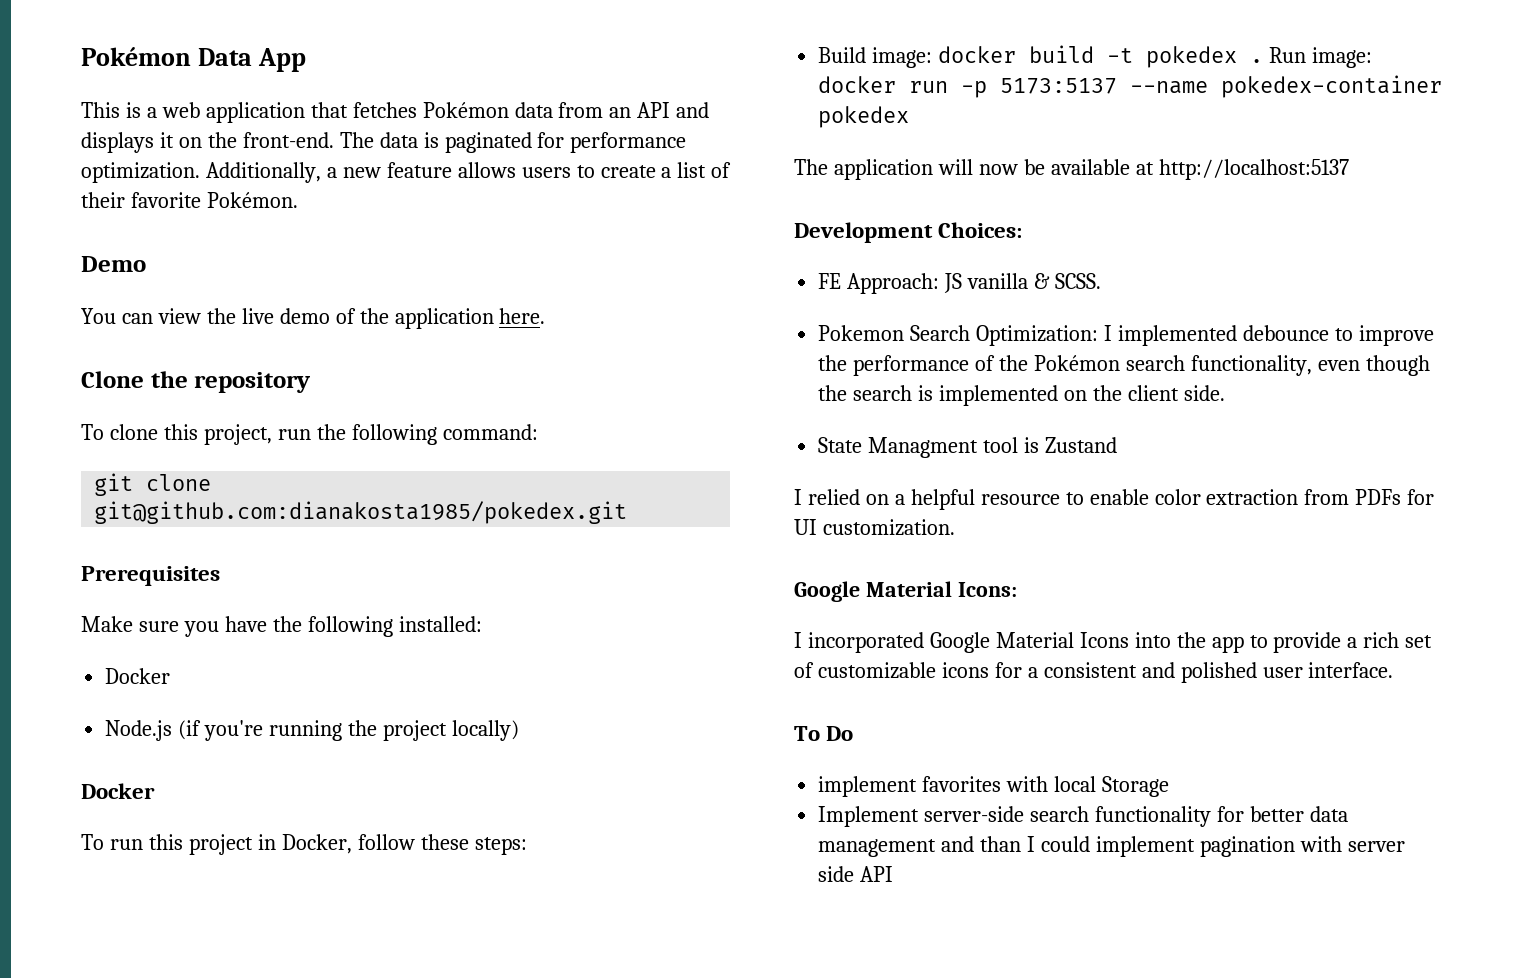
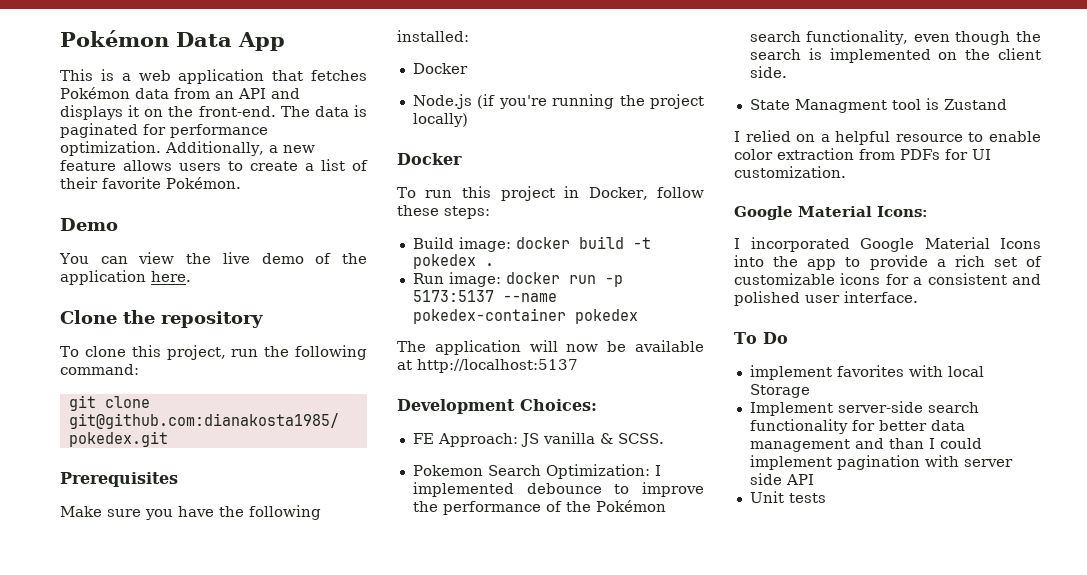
(1264, 61) none -> (494, 264) //
(894, 874) none -> [749,491,826,503] // Unit tests

